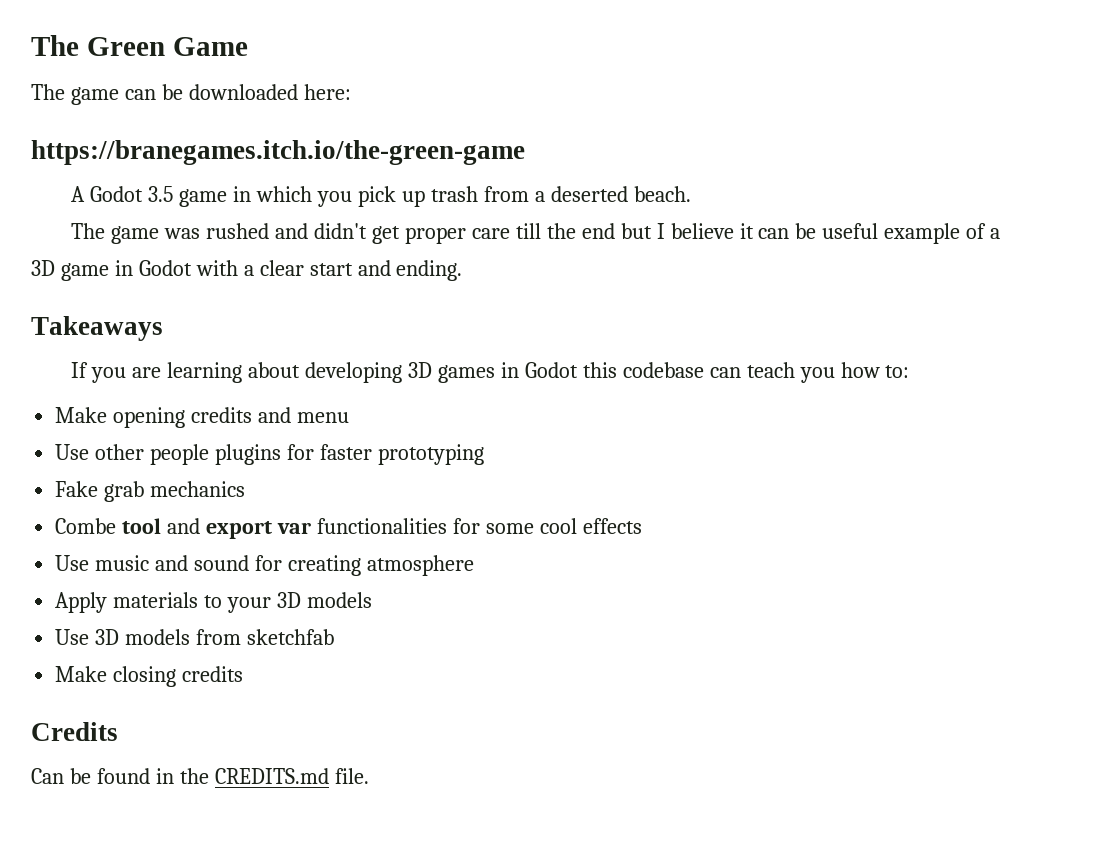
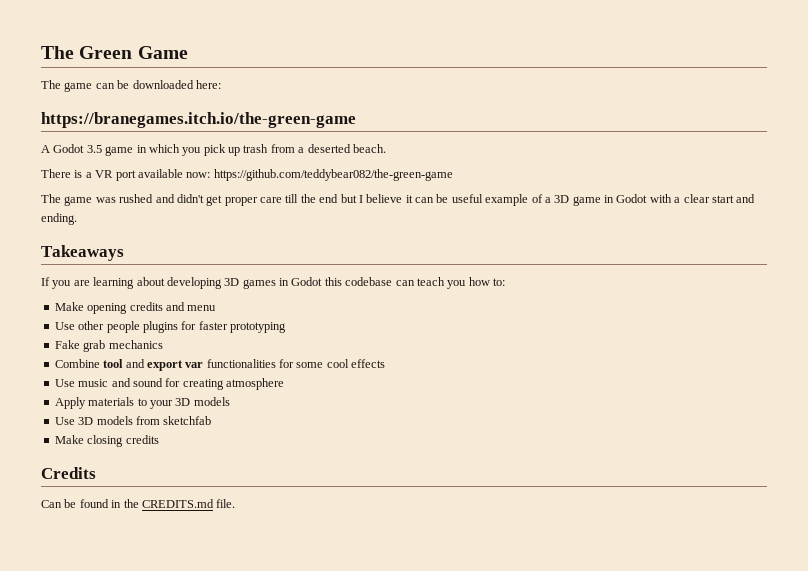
(691, 194) none -> [41,169,453,181] // There is a VR port available now: https://github.com/teddybear082/the-green-game
[55,518,117,534] Combe -> [54,359,100,368] Combine

